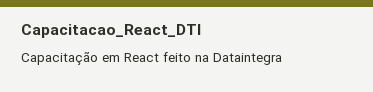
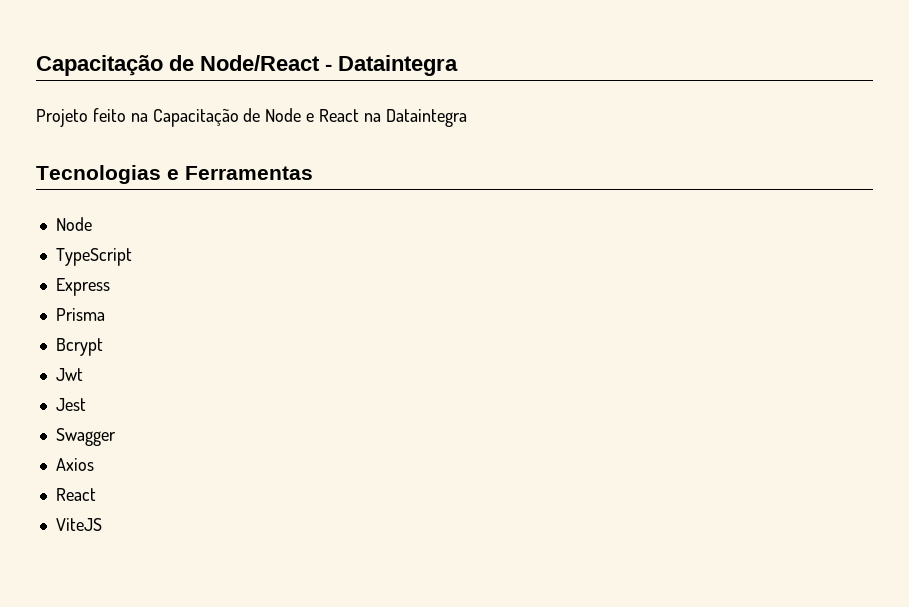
[21,24,201,38] [21,52,282,65] Capacitacao_React_DTI // Capacitação em React feito na Dataintegra -> [36,55,458,76] [36,108,467,127] [36,165,313,184] [55,217,92,231] [55,248,132,266] [55,278,110,296] [55,308,105,321] [55,338,103,356] [55,368,83,381] [55,398,86,411] [55,428,116,446] [55,458,94,471] [55,488,96,501] [55,518,102,531] Capacitação de Node/React - Dataintegra // Projeto feito na Capacitação de Node e React na Dataintegra // Tecnologias e Ferramentas // Node // TypeScript // Express // Prisma // Bcrypt // Jwt // Jest // Swagger // Axios // React // ViteJS

